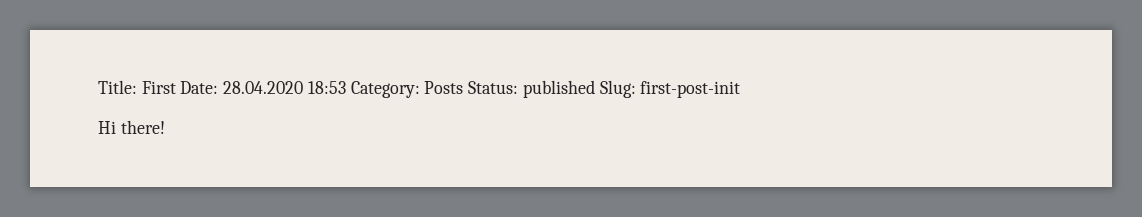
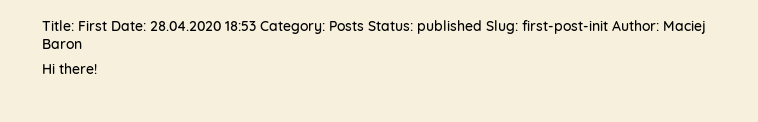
(741, 89) none -> [612,20,706,34] [42,39,82,49] Author: Maciej Baron

